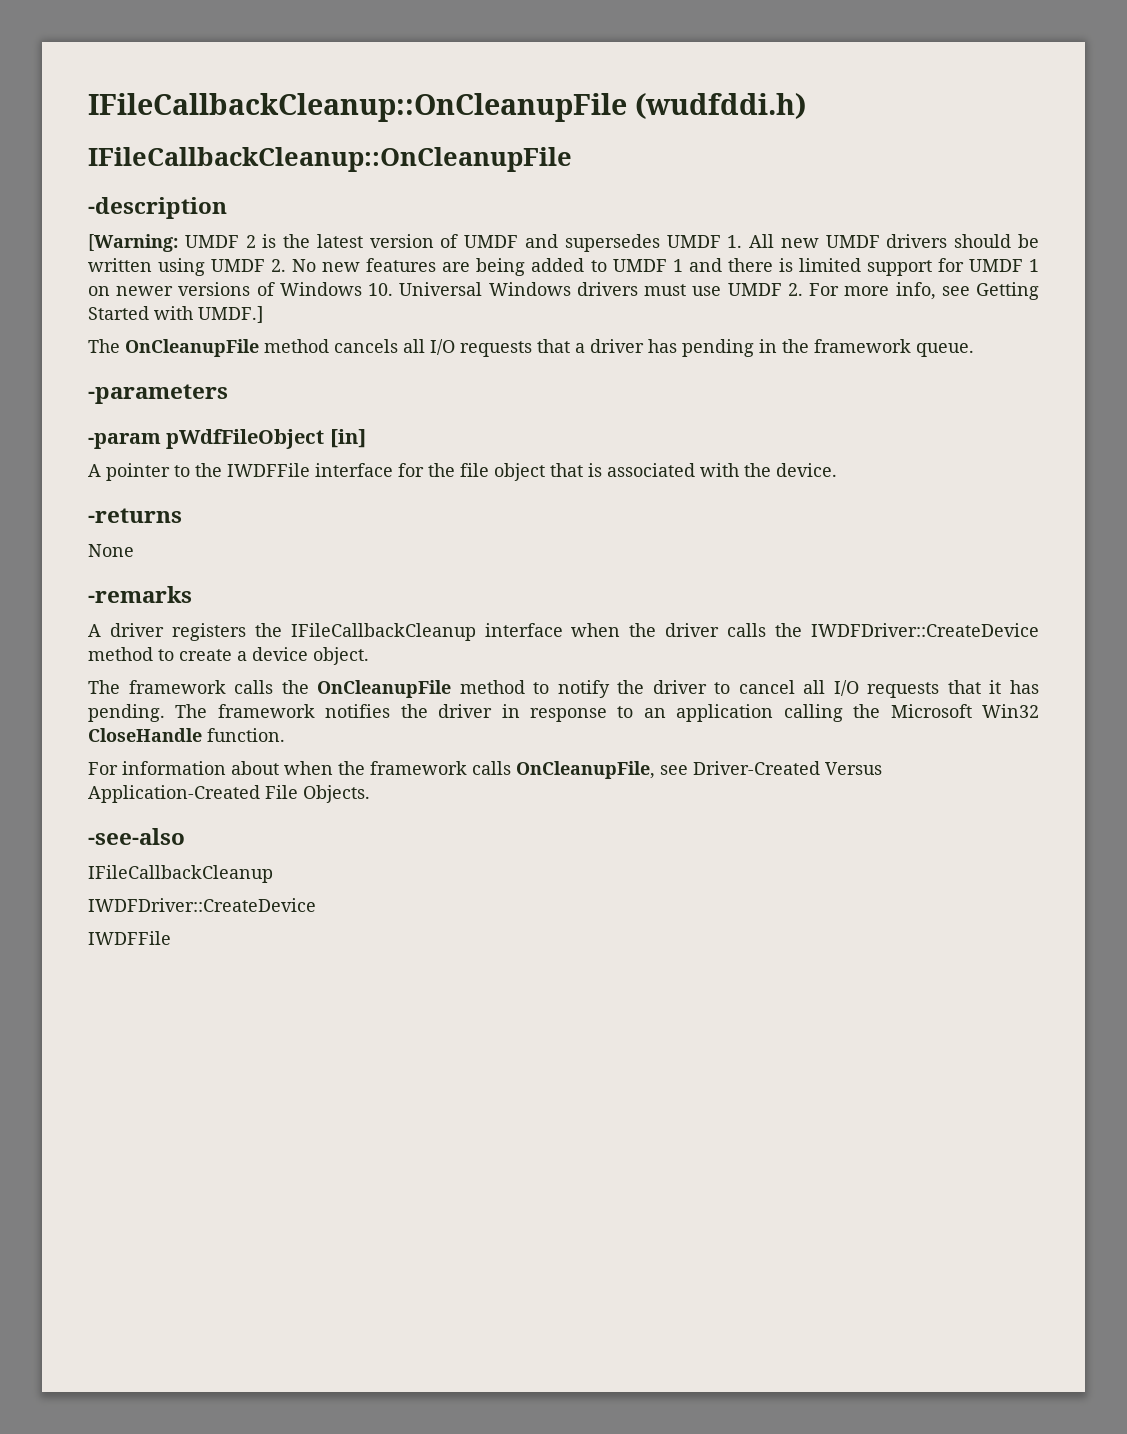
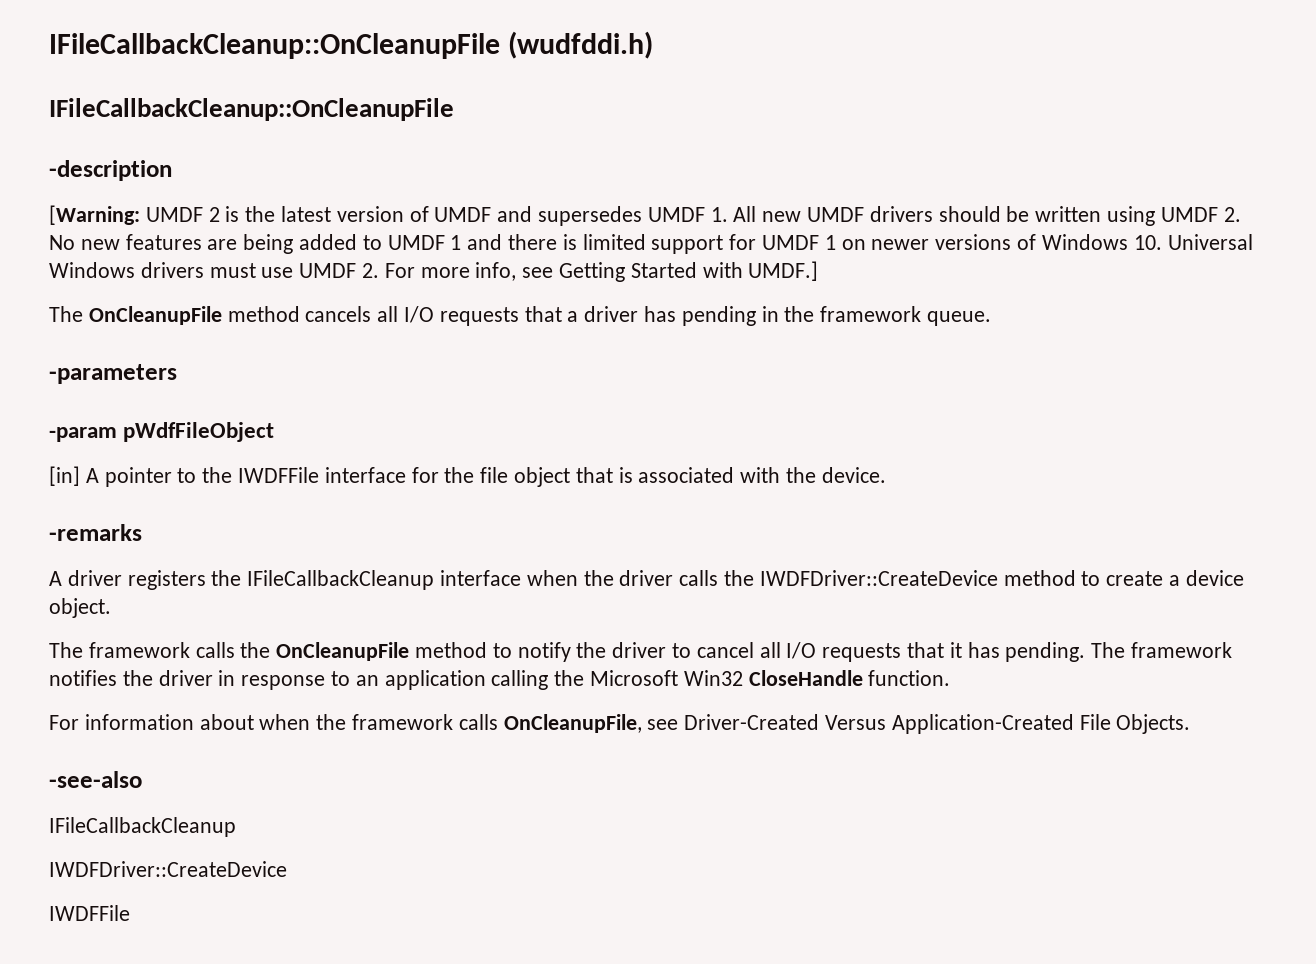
(325, 439) none -> (275, 432) //
(366, 438) // -> (80, 476) none
[88,508,182,523] [88,544,134,557] // -returns // None -> (886, 475) none

